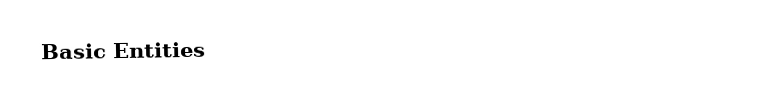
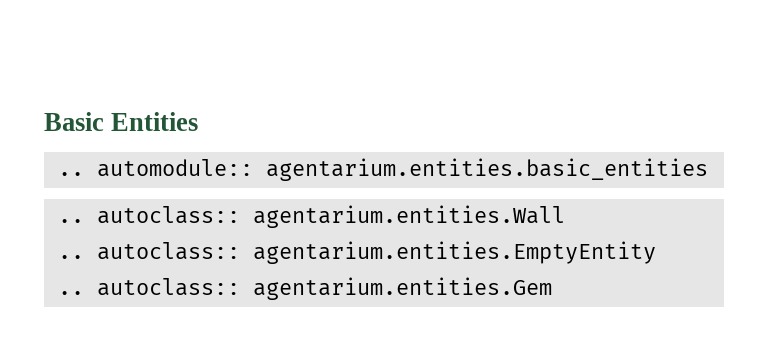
(206, 50) none -> [57,158,708,181] [57,205,565,228] [57,241,656,264] [57,277,552,300] // .. automodule:: agentarium.entities.basic_entities // .. autoclass:: agentarium.entities.Wall // .. autoclass:: agentarium.entities.EmptyEntity // .. autoclass:: agentarium.entities.Gem

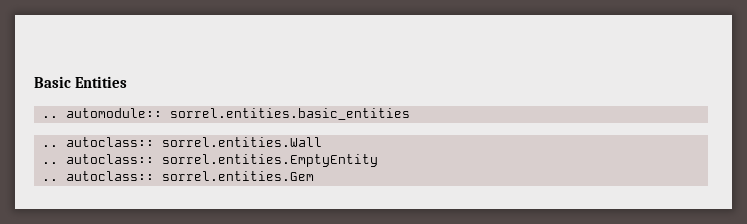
[265,158,708,181] [57,205,565,228] [57,241,656,264] [57,277,552,300] agentarium.entities.basic_entities // .. autoclass:: agentarium.entities.Wall // .. autoclass:: agentarium.entities.EmptyEntity // .. autoclass:: agentarium.entities.Gem -> [169,108,410,120] [41,137,322,147] [41,154,378,167] [41,171,314,181] sorrel.entities.basic_entities // .. autoclass:: sorrel.entities.Wall // .. autoclass:: sorrel.entities.EmptyEntity // .. autoclass:: sorrel.entities.Gem

